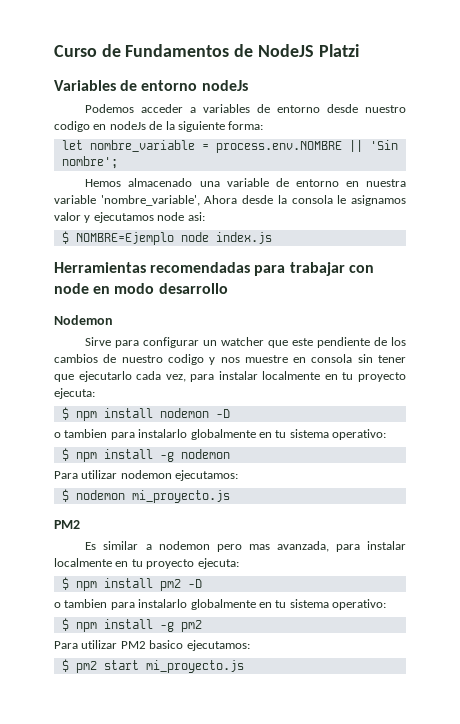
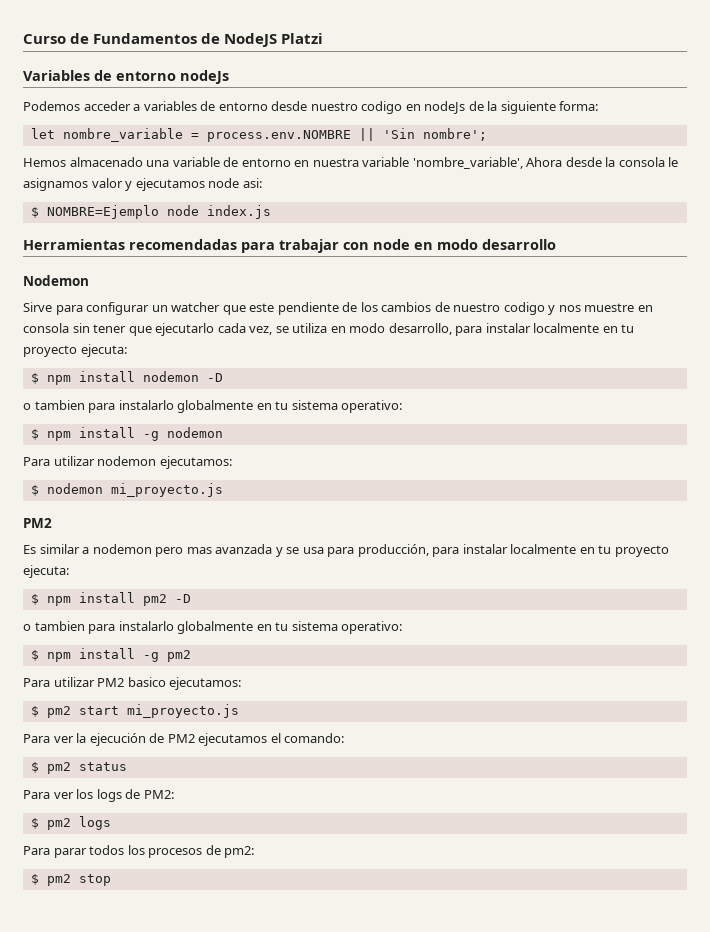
(186, 378) none -> [275,323,452,335] se utiliza en modo desarrollo,
[276,541,329,552] avanzada, -> [215,544,429,557] avanzada y se usa para producción,
(244, 666) none -> [23,733,345,746] [30,762,127,774] [23,789,174,802] [30,816,111,830] [23,845,255,858] [30,874,111,886] // Para ver la ejecución de PM2 ejecutamos el comando: // $ pm2 status // Para ver los logs de PM2: // $ pm2 logs // Para parar todos los procesos de pm2: // $ pm2 stop

